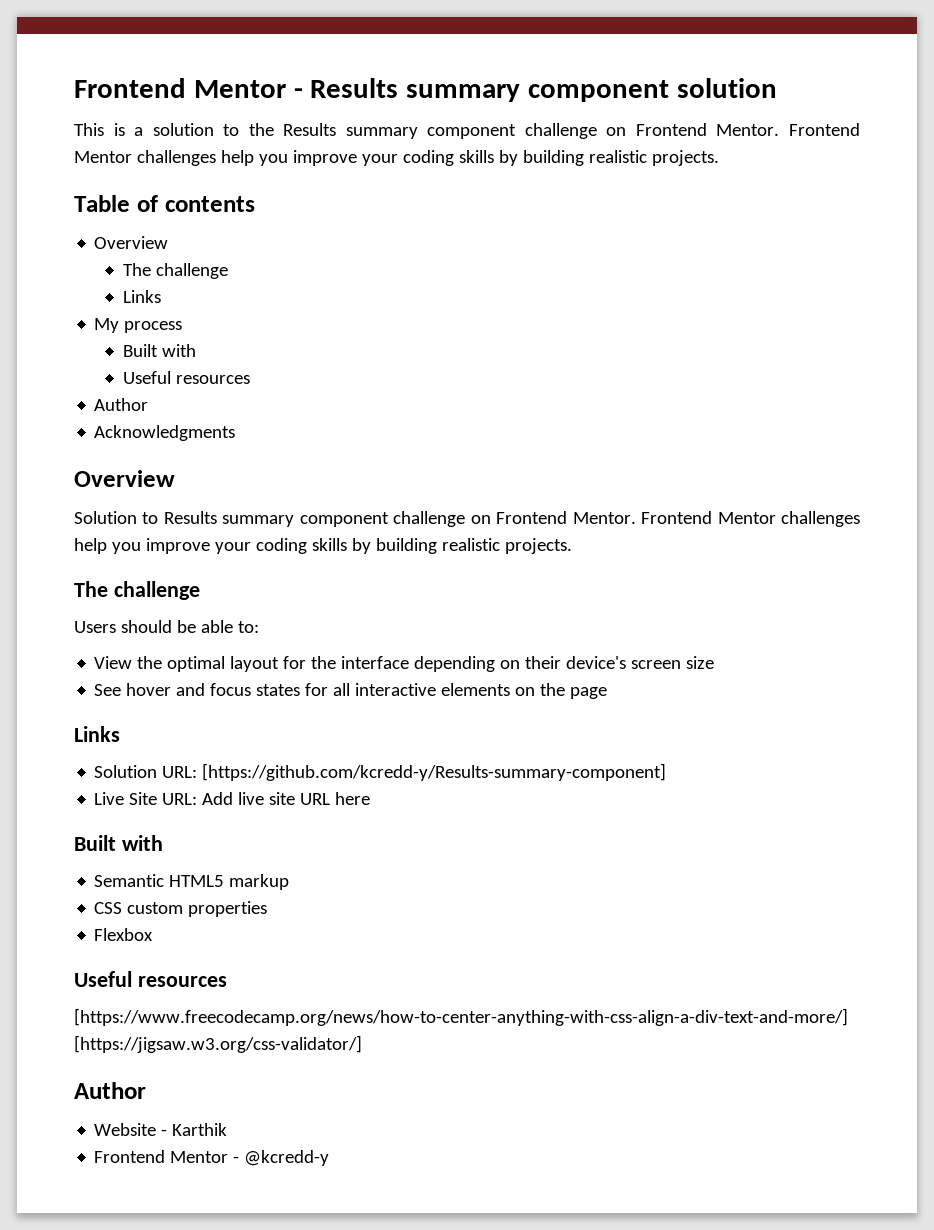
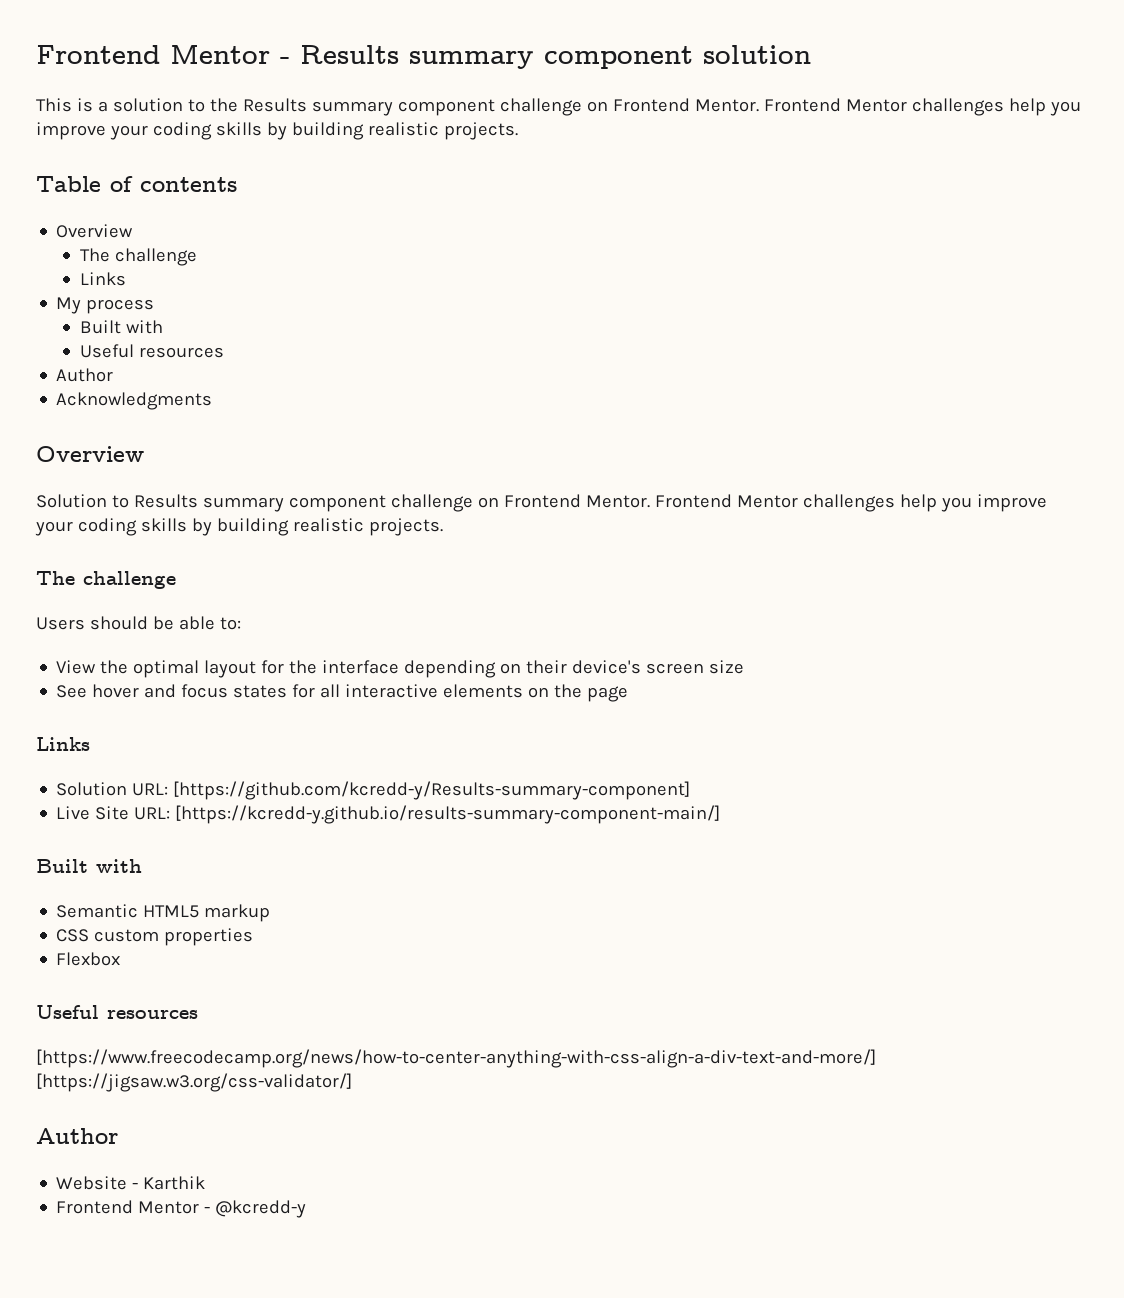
[202,792,371,805] Add live site URL here -> [175,805,721,824] [https://kcredd-y.github.io/results-summary-component-main/]

